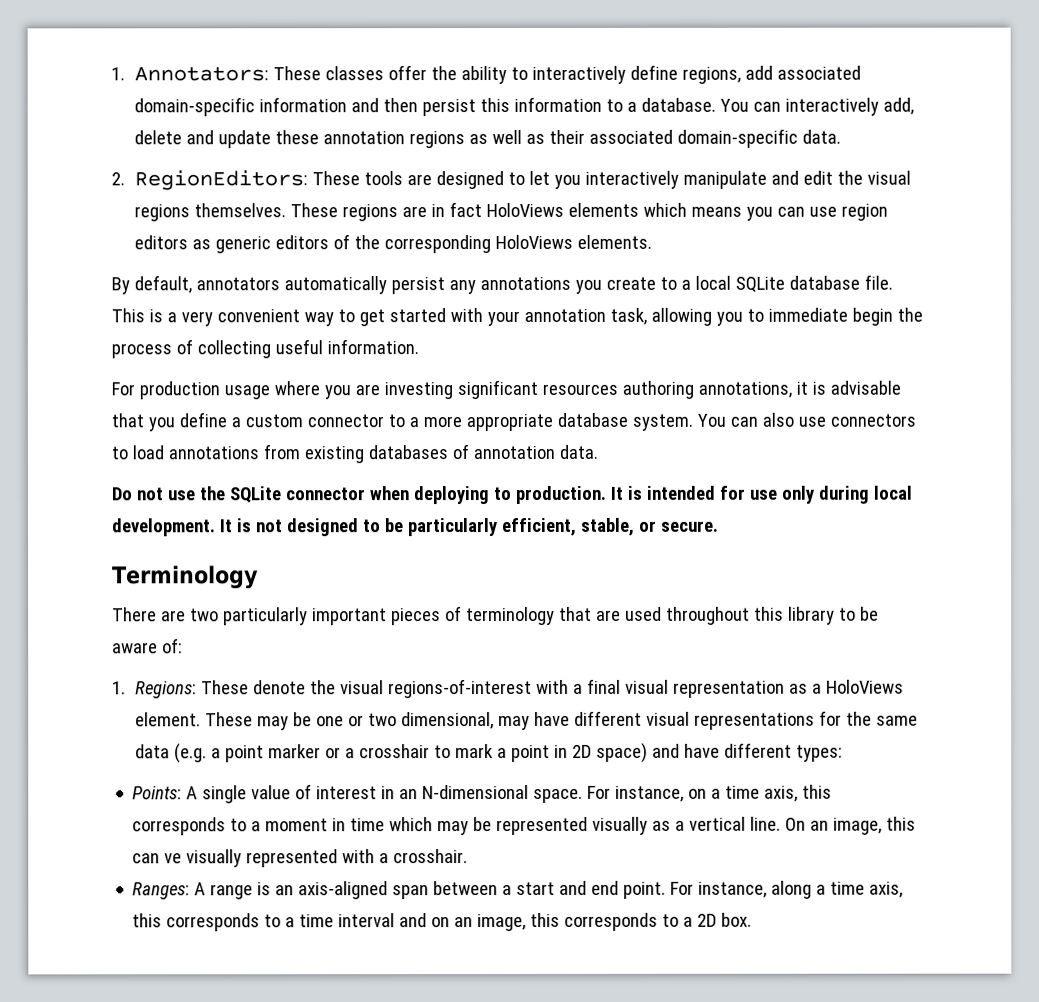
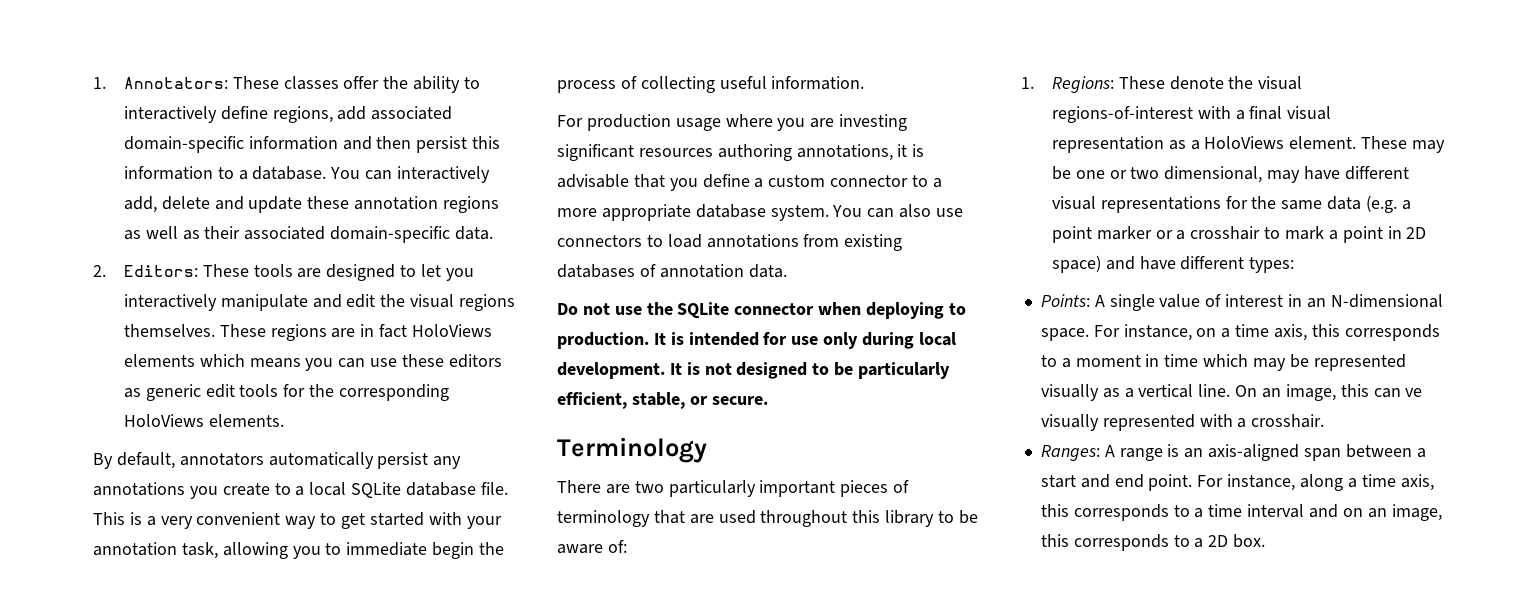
[133,170,308,191] RegionEditors: -> [123,265,198,277] Editors:
[840,203,888,221] region -> [401,354,444,367] these
[274,234,350,250] editors of -> [205,384,306,398] edit tools for

